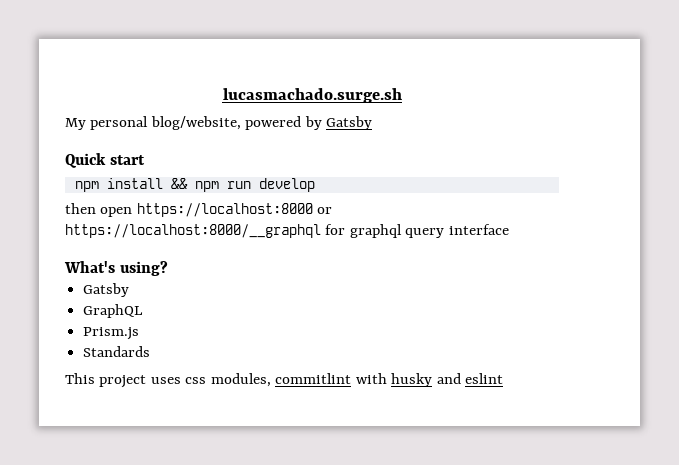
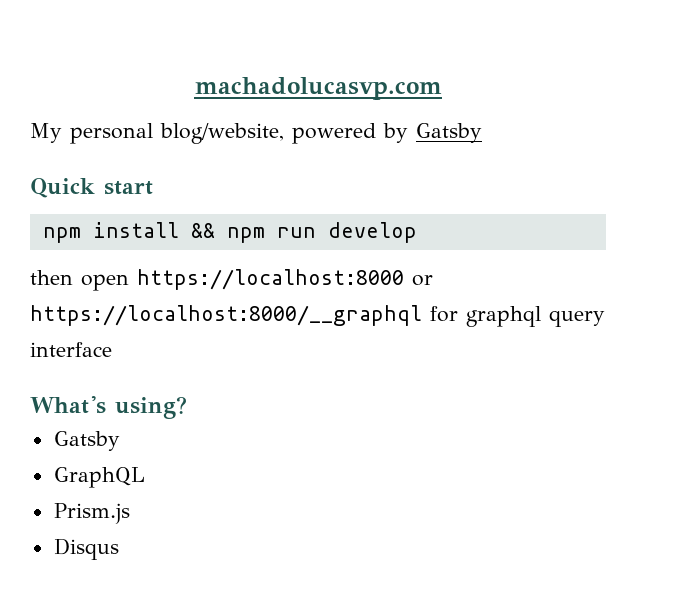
[222,88,402,103] lucasmachado.surge.sh -> [194,77,442,100] machadolucasvp.com
[83,346,151,357] [65,373,504,388] Standards // This project uses css modules, commitlint with husky and eslint -> [53,538,119,560] Disqus

